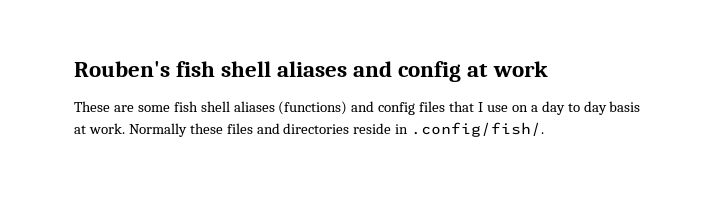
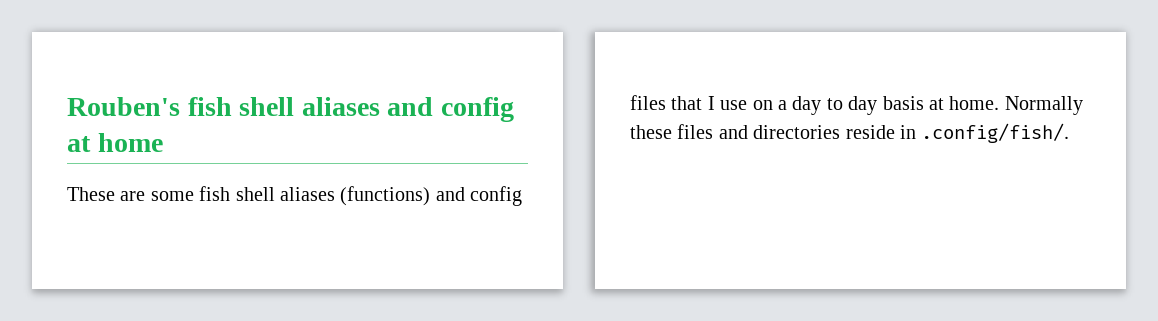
[492,61,548,77] work -> [97,133,163,152] home
[88,123,125,134] work. -> [949,96,1000,110] home.

